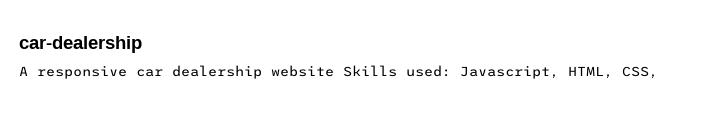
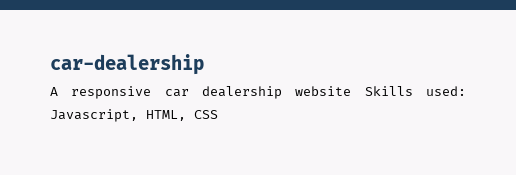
[622,66,658,79] CSS, -> [194,110,218,119] CSS

